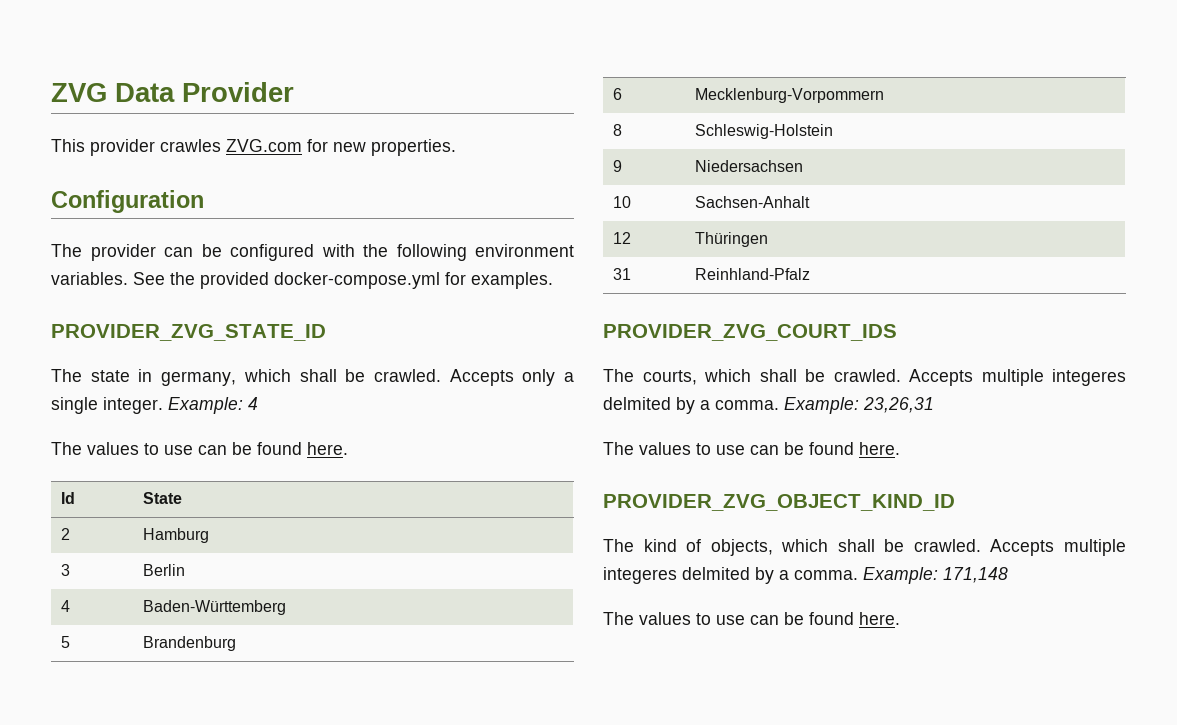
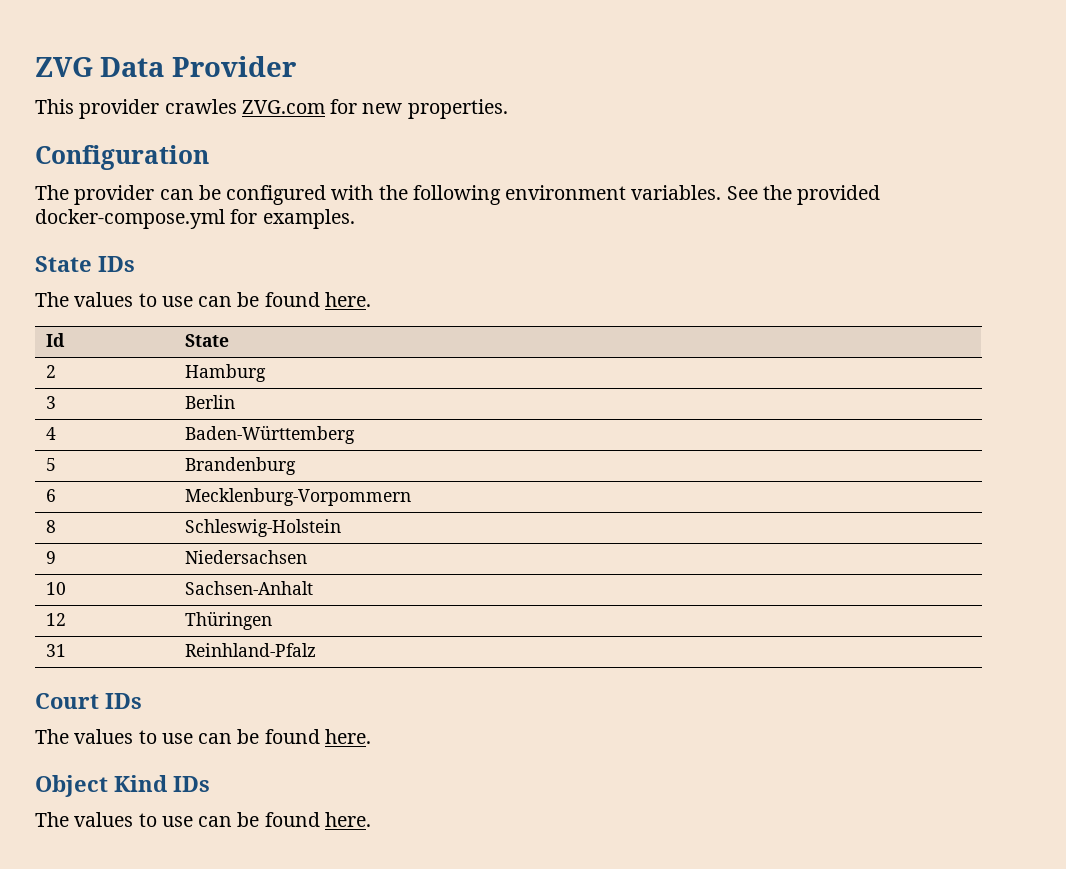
[51,324,326,341] [51,369,574,386] [51,397,258,414] PROVIDER_ZVG_STATE_ID // The state in germany, which shall be crawled. Accepts only a single integer. Example: 4 -> [35,256,135,272] State IDs
[603,324,897,341] [603,369,1126,386] [603,397,934,414] [603,442,900,455] [603,494,955,511] [603,539,1126,556] [603,567,1008,584] PROVIDER_ZVG_COURT_IDS // The courts, which shall be crawled. Accepts multiple integeres delmited by a comma. Example: 23,26,31 // The values to use can be found here. // PROVIDER_ZVG_OBJECT_KIND_ID // The kind of objects, which shall be crawled. Accepts multiple integeres delmited by a comma. Example: 171,148 -> [35,693,142,709] [35,729,371,744] [35,775,210,797] Court IDs // The values to use can be found here. // Object Kind IDs

